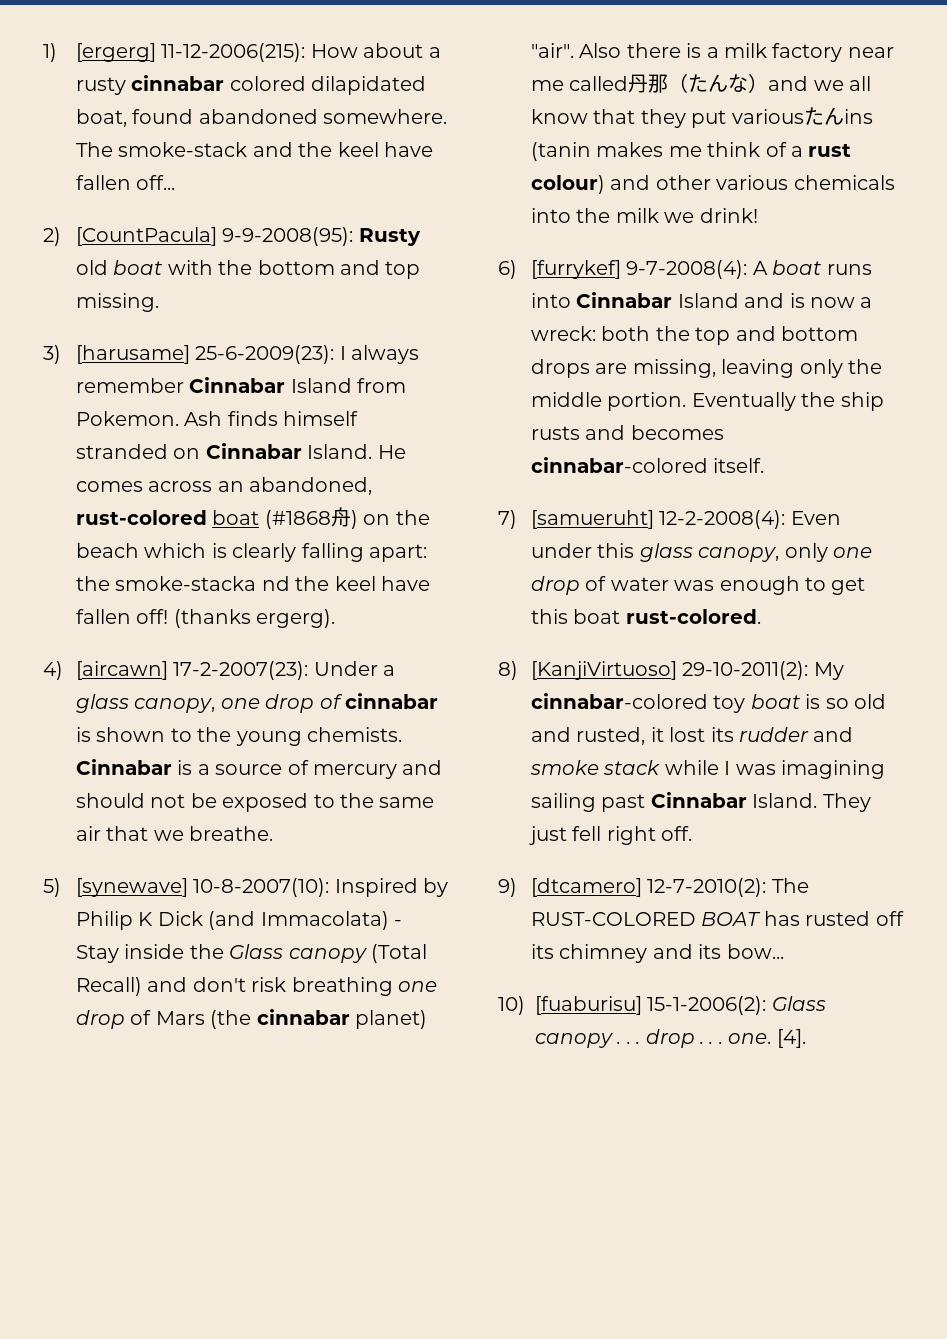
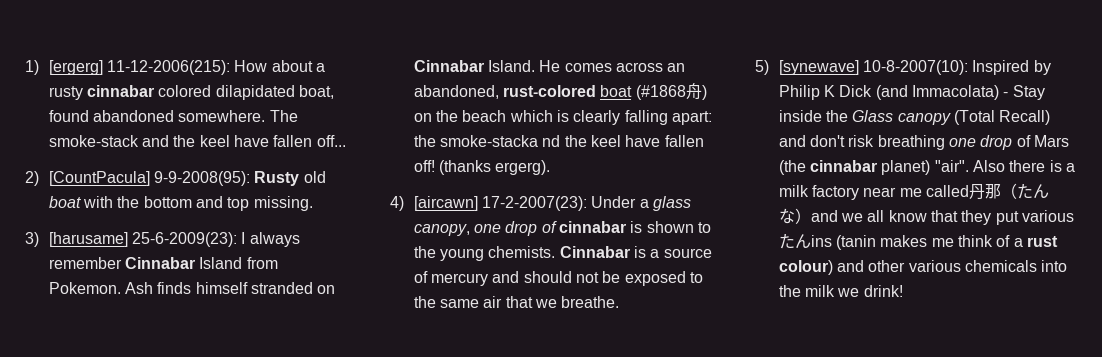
[498,260,872,279] [531,292,873,308] [531,326,859,345] [531,359,883,378] [531,392,884,411] [531,425,724,440] [531,457,765,473] [498,510,841,529] [531,543,873,562] [531,576,866,595] [531,609,761,624] [498,661,844,680] [531,693,887,713] [531,727,854,745] [530,760,886,779] [531,792,871,812] [529,826,693,845] [498,878,809,897] [531,911,904,926] [531,944,784,963] [498,996,826,1015] [535,1029,806,1048] // 6) [furrykef] 9-7-2008(4): A boat runs into Cinnabar Island and is now a wreck: both the top and bottom drops are missing, leaving only the middle portion. Eventually the ship rusts and becomes cinnabar-colored itself. // 7) [samueruht] 12-2-2008(4): Even under this glass canopy, only one drop of water was enough to get this boat rust-colored. // 8) [KanjiVirtuoso] 29-10-2011(2): My cinnabar-colored toy boat is so old and rusted, it lost its rudder and smoke stack while I was imagining sailing past Cinnabar Island. They just fell right off. // 9) [dtcamero] 12-7-2010(2): The RUST-COLORED BOAT has rusted off its chimney and its bow... // 10) [fuaburisu] 15-1-2006(2): Glass canopy . . . drop . . . one. [4]. -> (903, 291) none

